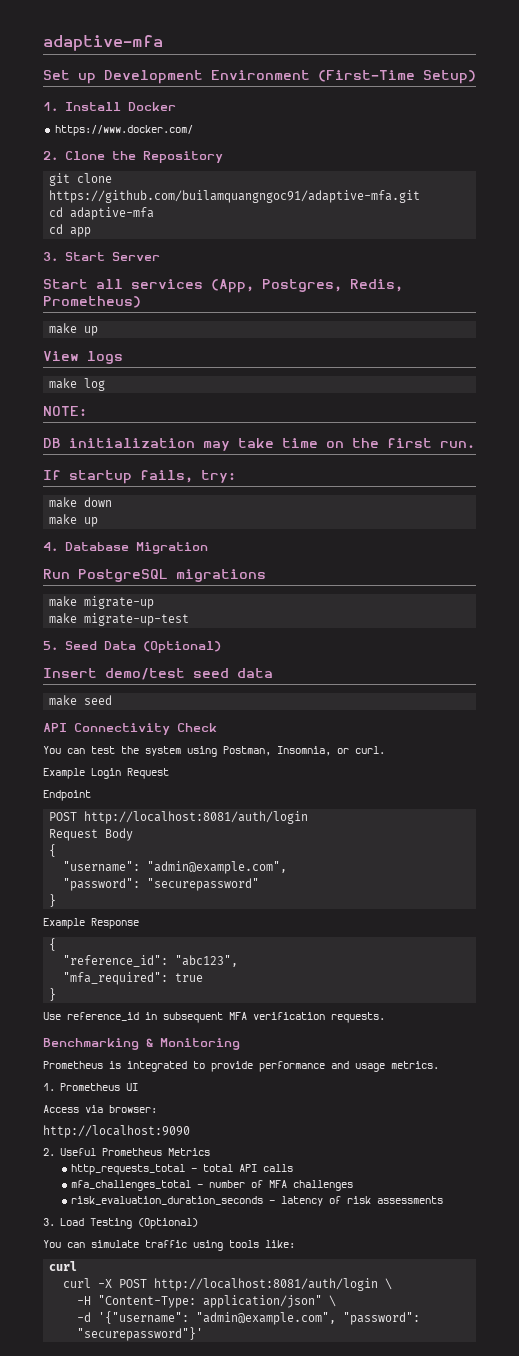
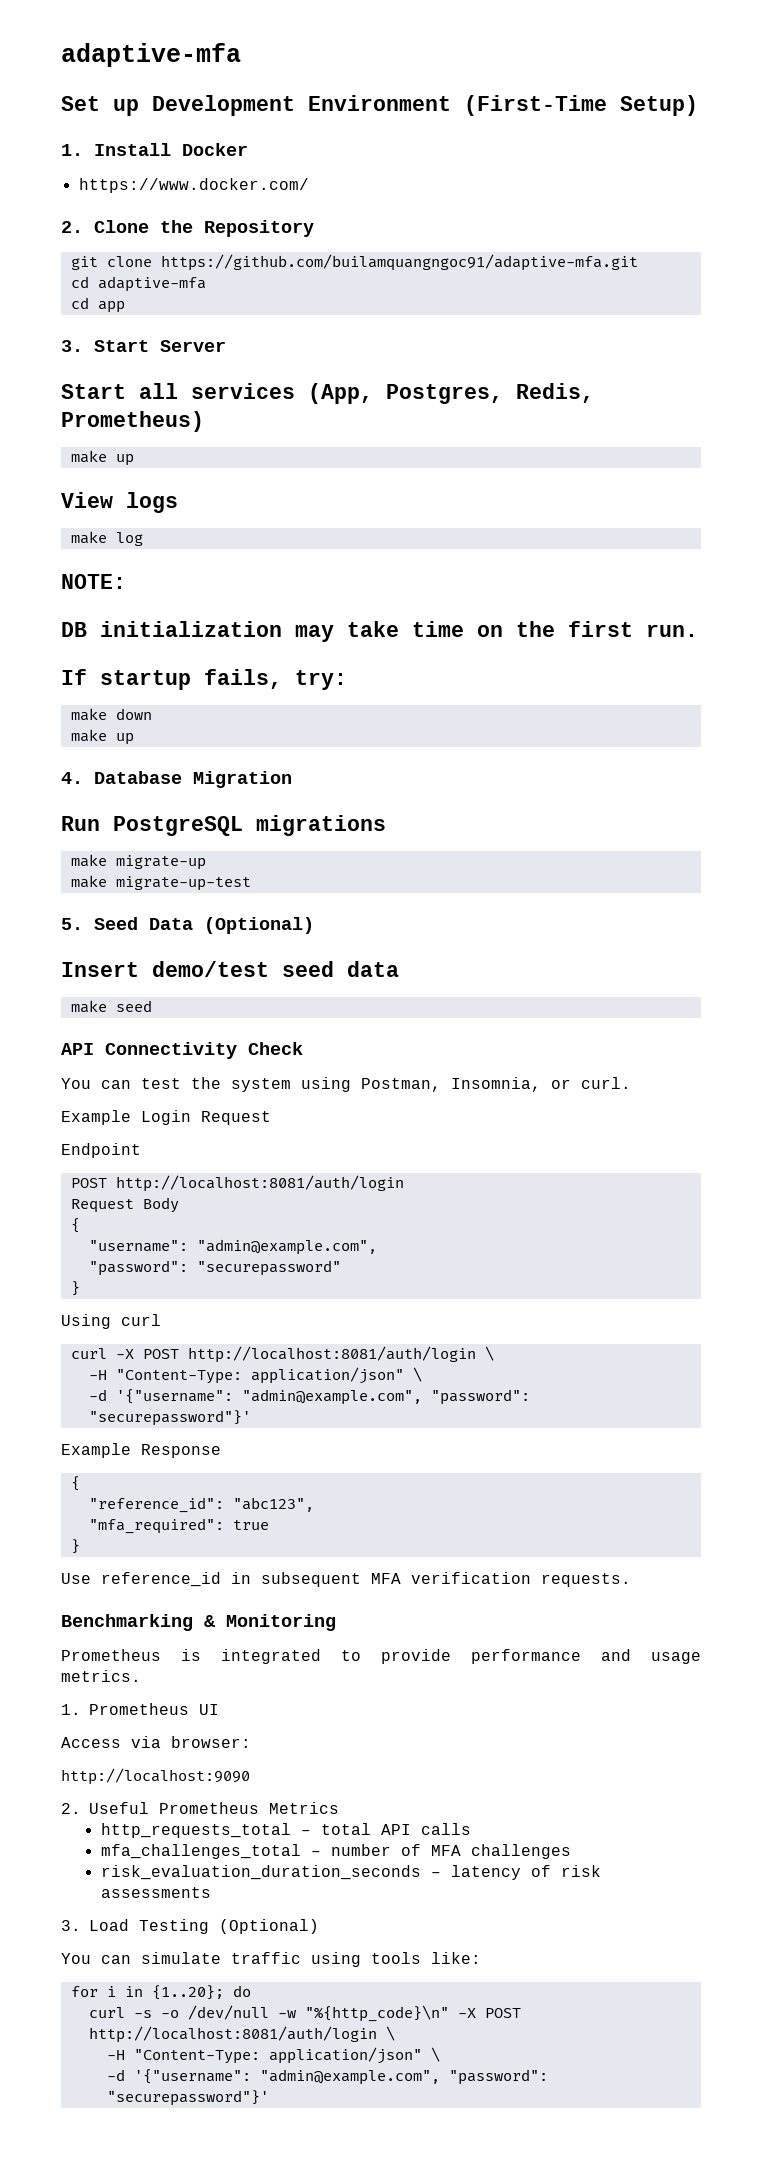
(57, 900) none -> [61,1314,161,1329] [70,1346,494,1363] [88,1367,422,1384] [88,1389,530,1405] [88,1410,251,1426] // Using curl // curl -X POST http://localhost:8081/auth/login \ // -H "Content-Type: application/json" \ // -d '{"username": "admin@example.com", "password": "securepassword"}'
[49,1261,78,1271] [63,1278,92,1288] curl // curl -> [70,1985,251,2000] [88,2005,449,2022] for i in {1..20}; do // curl -s -o /dev/null -w "%{http_code}\n"

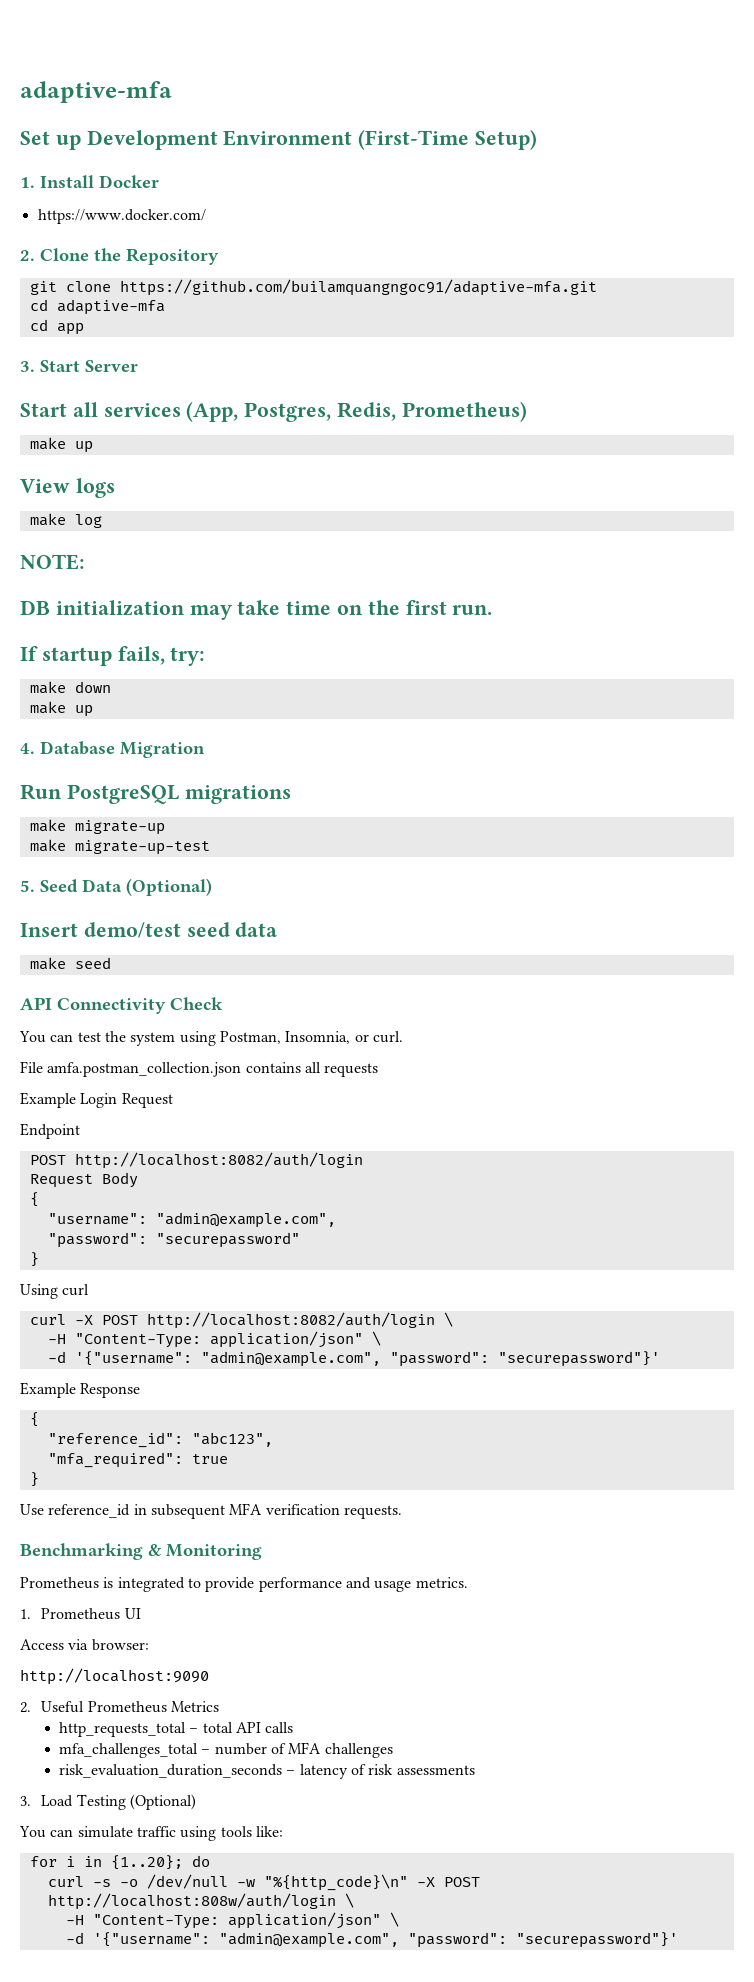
(631, 1083) none -> [20,1061,379,1077] // File amfa.postman_collection.json contains all requests
[115,1175,404,1192] http://localhost:8081/auth/login -> [74,1152,363,1169] http://localhost:8082/auth/login
[187,1346,476,1363] http://localhost:8081/auth/login -> [146,1312,435,1329] http://localhost:8082/auth/login
[88,2026,377,2043] http://localhost:8081/auth/login -> [47,1893,336,1910] http://localhost:808w/auth/login

